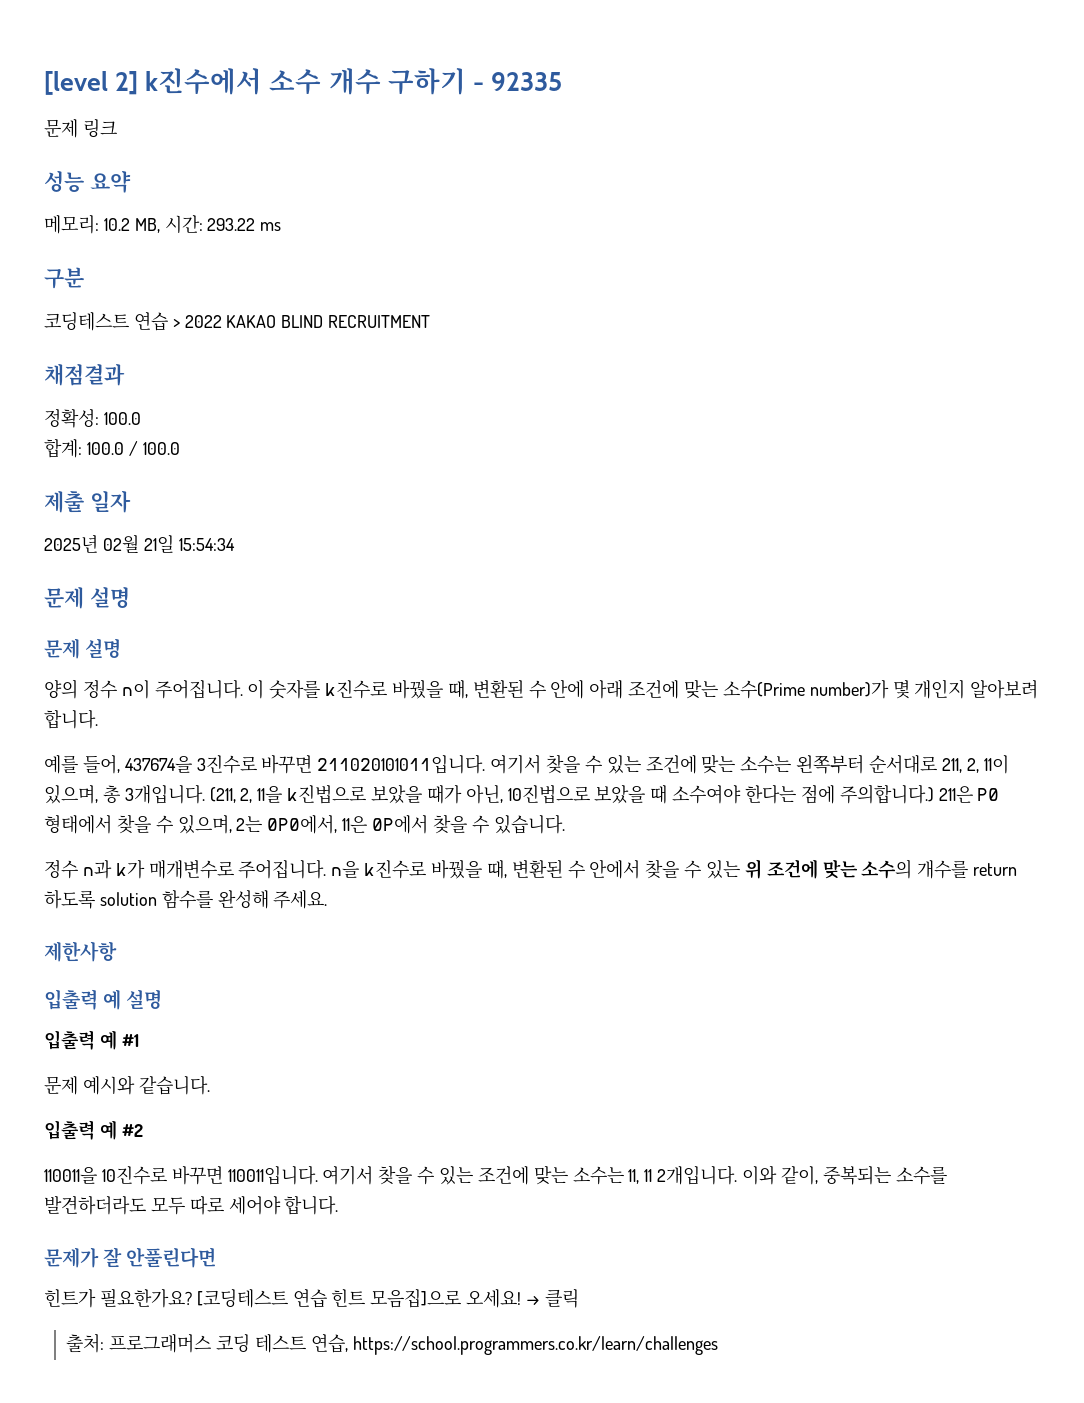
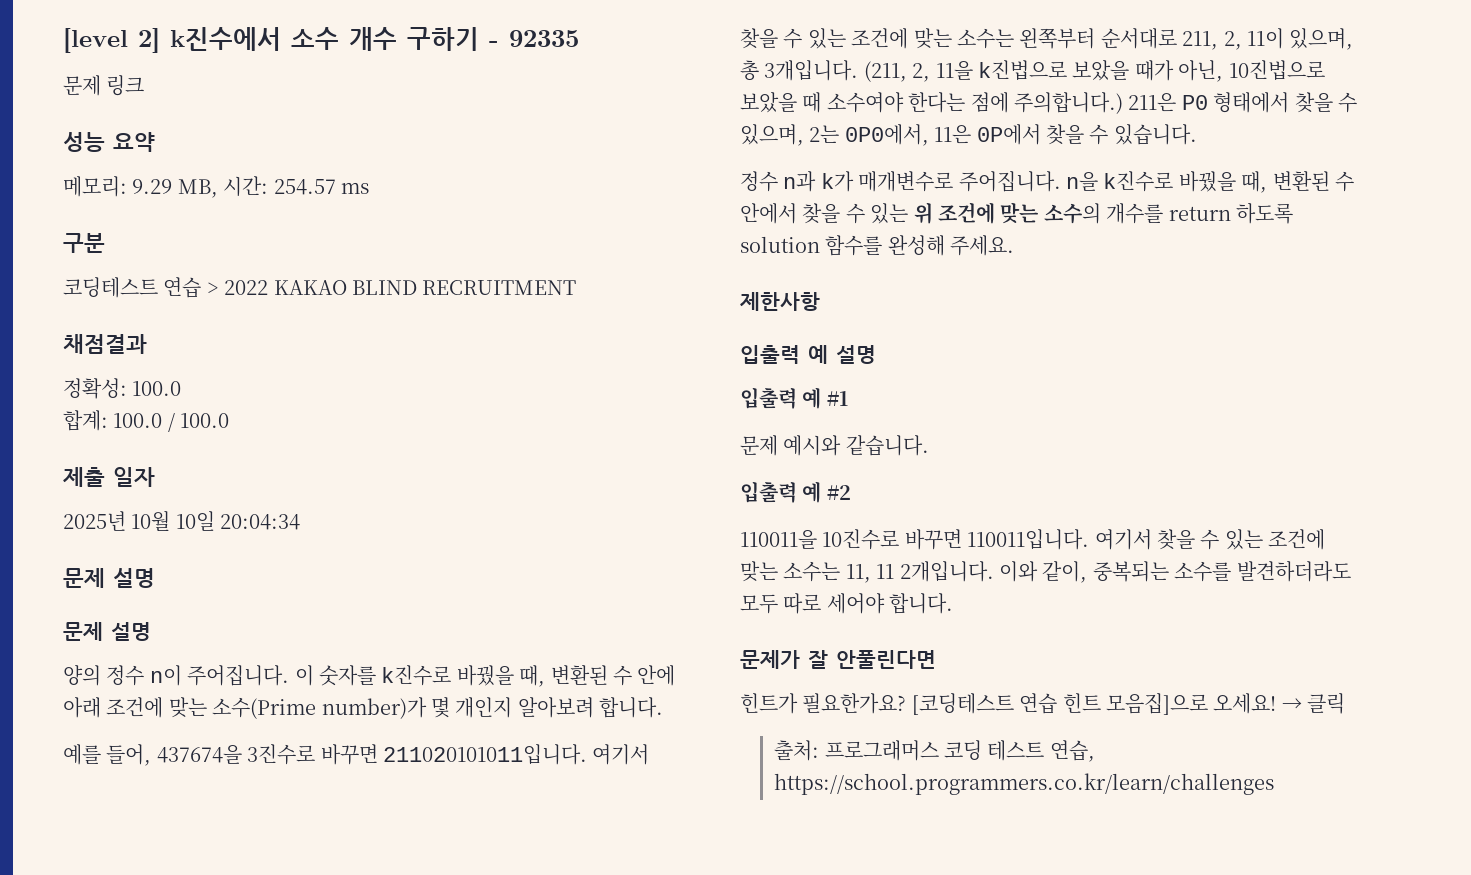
[103,218,130,231] 10.2 -> [132,179,173,194] 9.29
[207,218,256,231] 293.22 -> [273,179,336,195] 254.57
[102,535,235,553] 02월 21일 15:54:34 -> [131,510,301,531] 10월 10일 20:04:34

